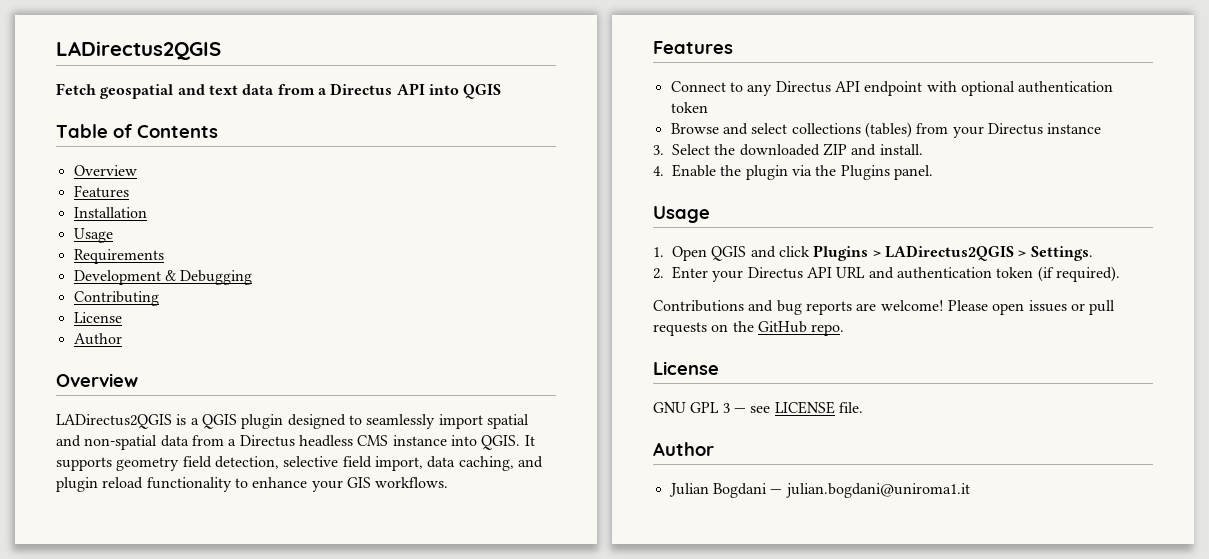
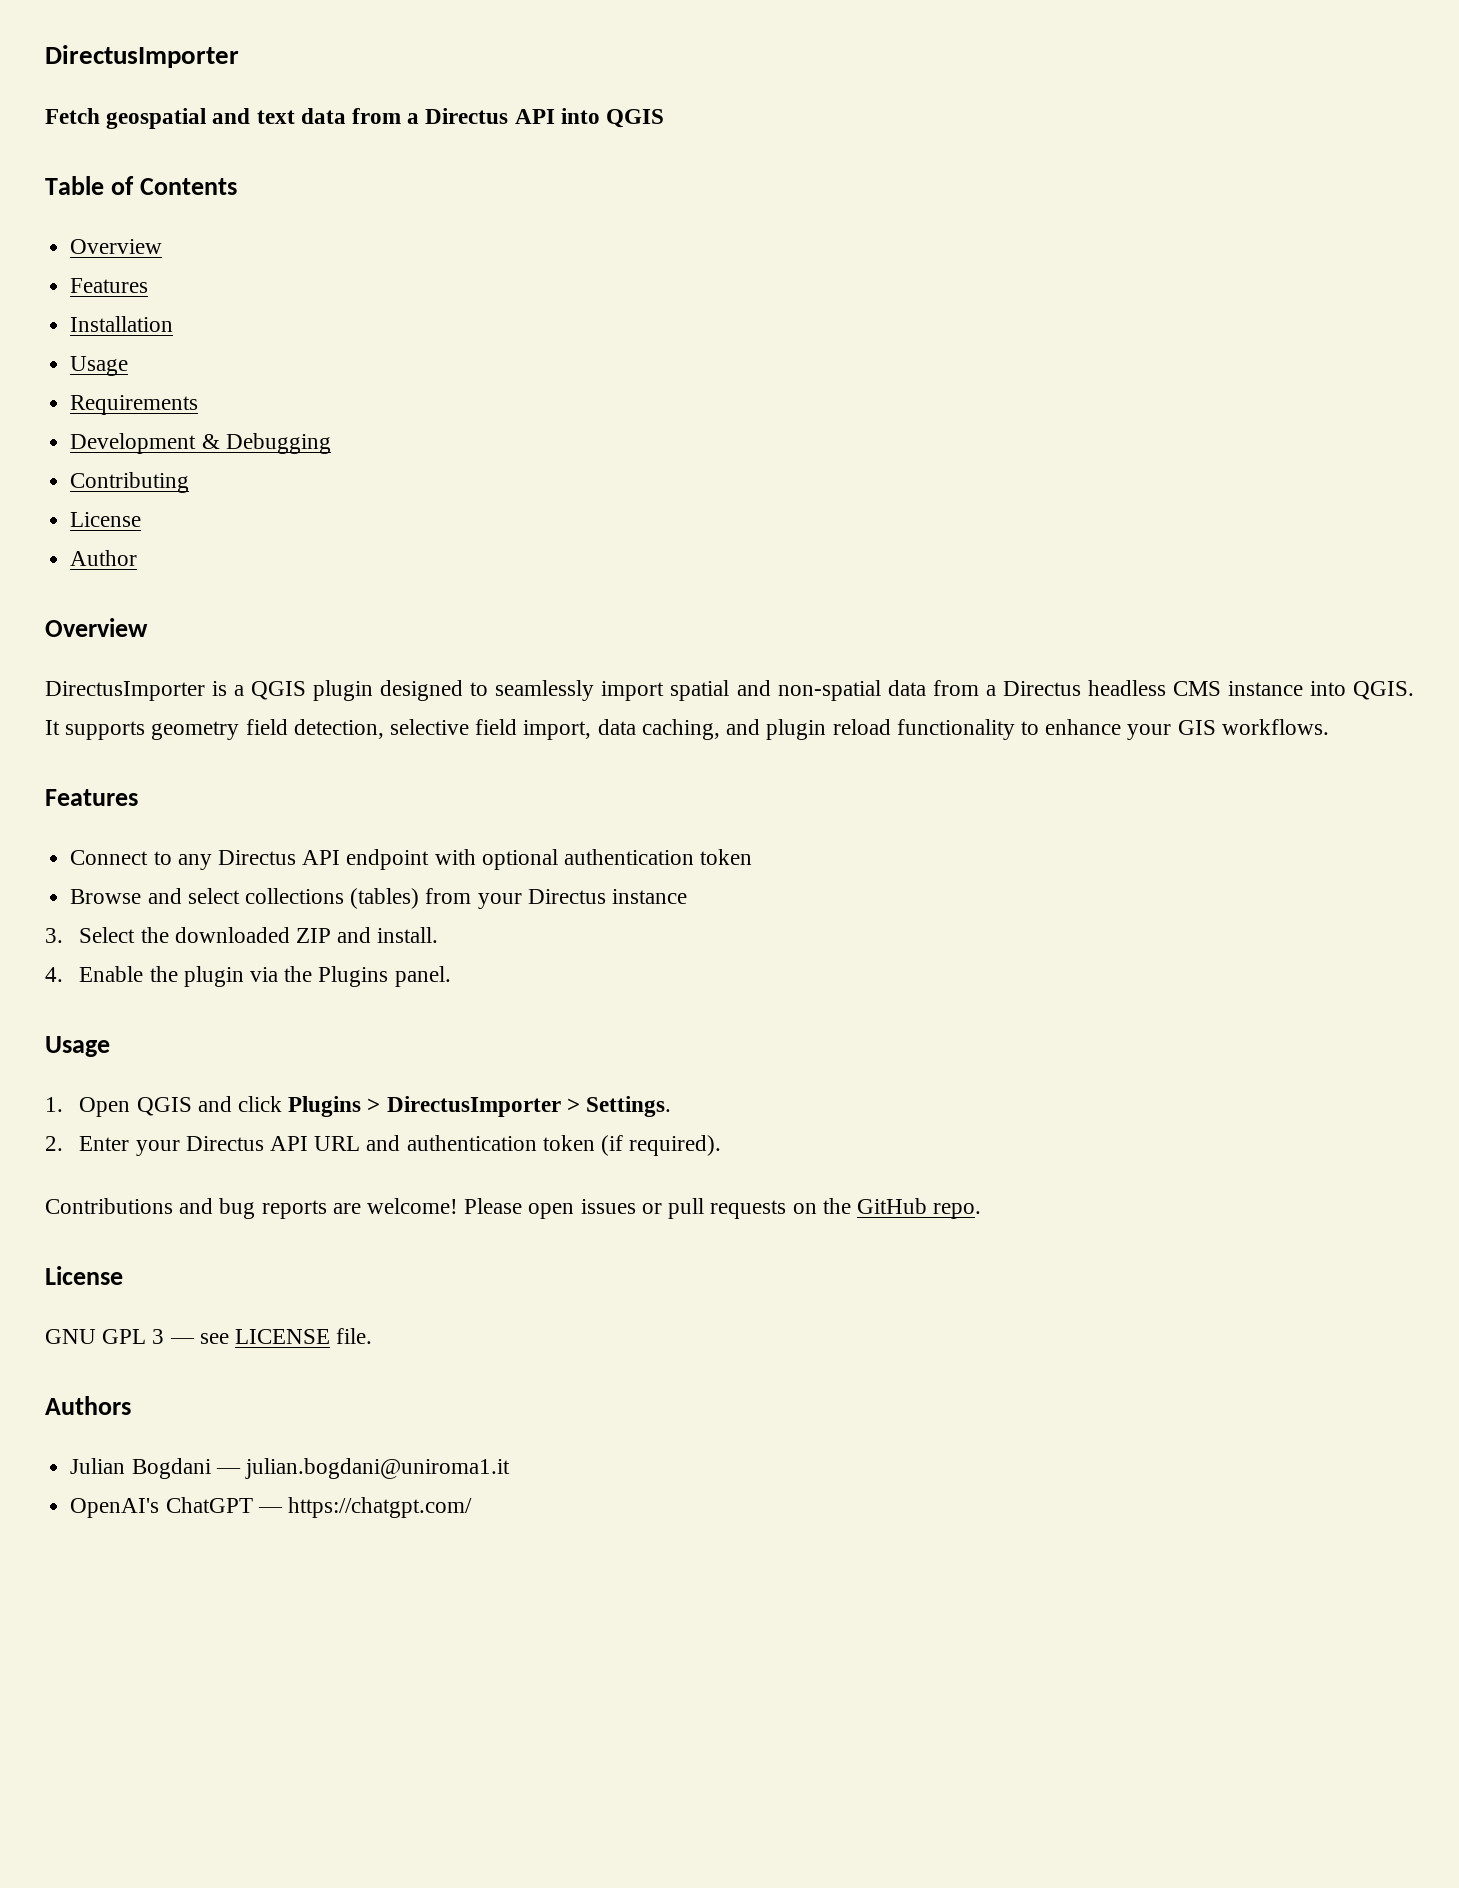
[56,41,221,60] LADirectus2QGIS -> [45,45,239,68] DirectusImporter
[56,414,172,429] LADirectus2QGIS -> [45,681,205,701] DirectusImporter
[884,245,1014,261] LADirectus2QGIS -> [386,1096,561,1117] DirectusImporter
[653,442,714,456] Author -> [45,1396,131,1415] Authors
(970, 490) none -> [70,1497,472,1518] // OpenAI's ChatGPT — https://chatgpt.com/

